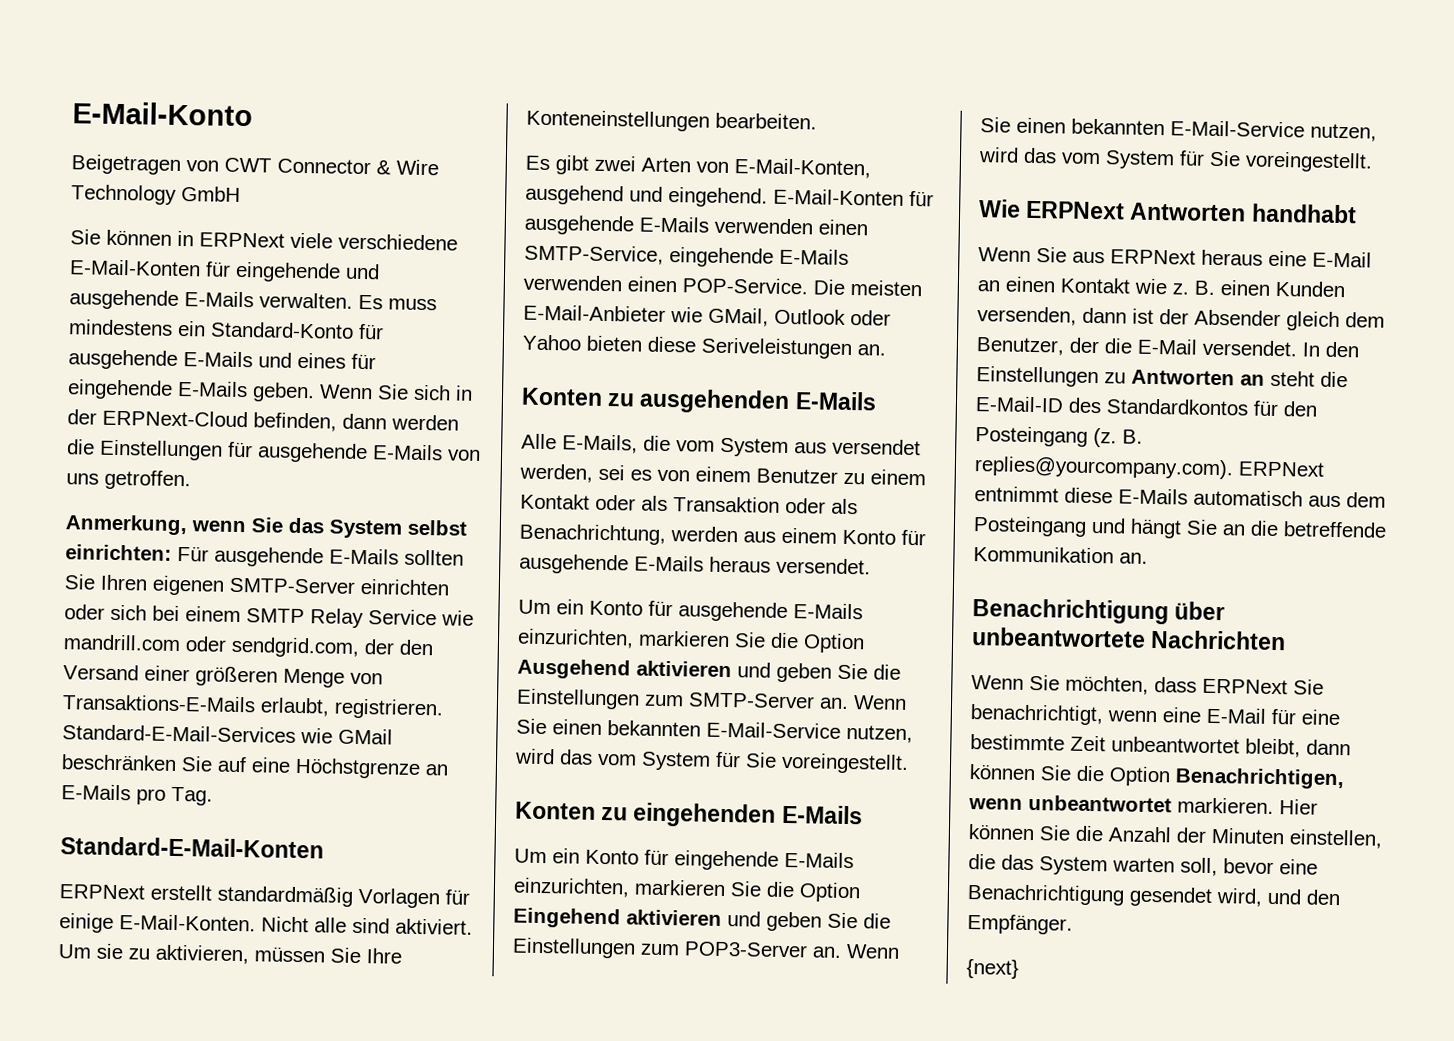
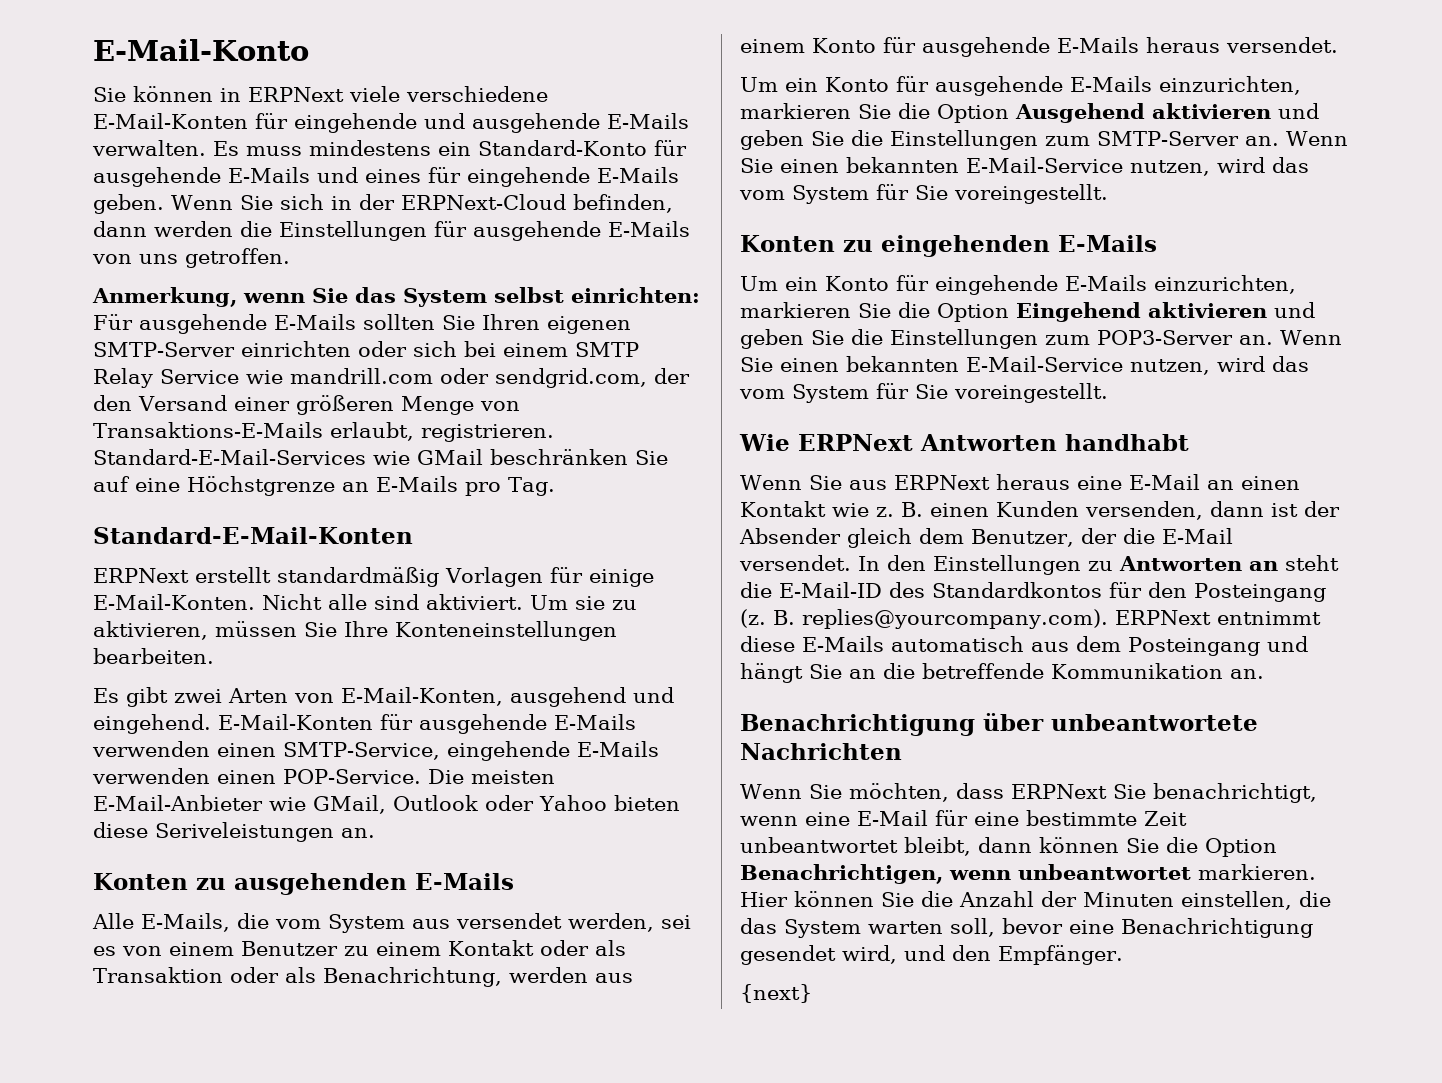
[71,154,439,176] [71,184,241,205] // Beigetragen von CWT Connector & Wire Technology GmbH -> (309, 50) none

